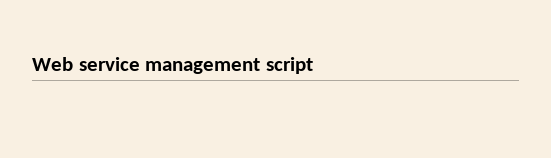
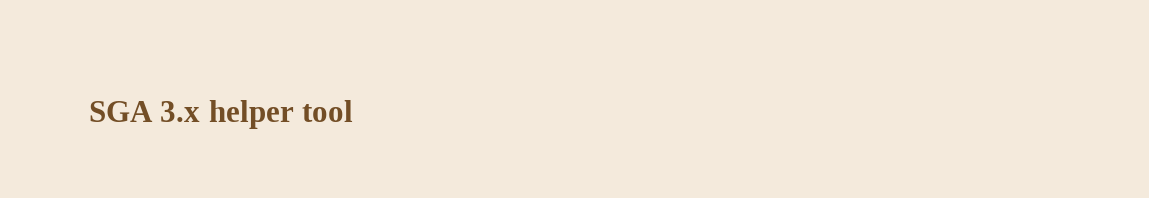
[32,57,313,74] Web service management script -> [89,100,354,129] SGA 3.x helper tool

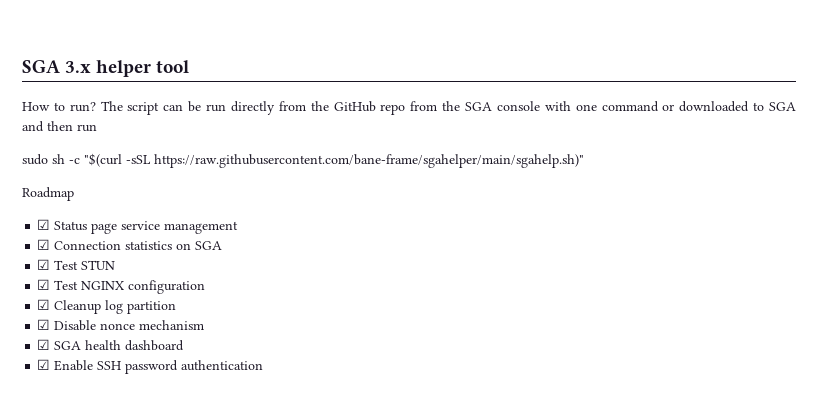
(354, 111) none -> [22,101,796,115] [22,121,97,132] [22,153,584,168] [22,187,74,201] [37,219,239,234] [37,239,223,250] [37,259,116,270] [37,279,206,294] [37,299,177,314] [37,319,205,331] [37,339,185,351] [37,359,264,374] // How to run? The script can be run directly from the GitHub repo from the SGA console with one command or downloaded to SGA and then run // sudo sh -c "$(curl -sSL https://raw.githubusercontent.com/bane-frame/sgahelper/main/sgahelp.sh)" // Roadmap // ☑ Status page service management // ☑ Connection statistics on SGA // ☑ Test STUN // ☑ Test NGINX configuration // ☑ Cleanup log partition // ☑ Disable nonce mechanism // ☑ SGA health dashboard // ☑ Enable SSH password authentication

